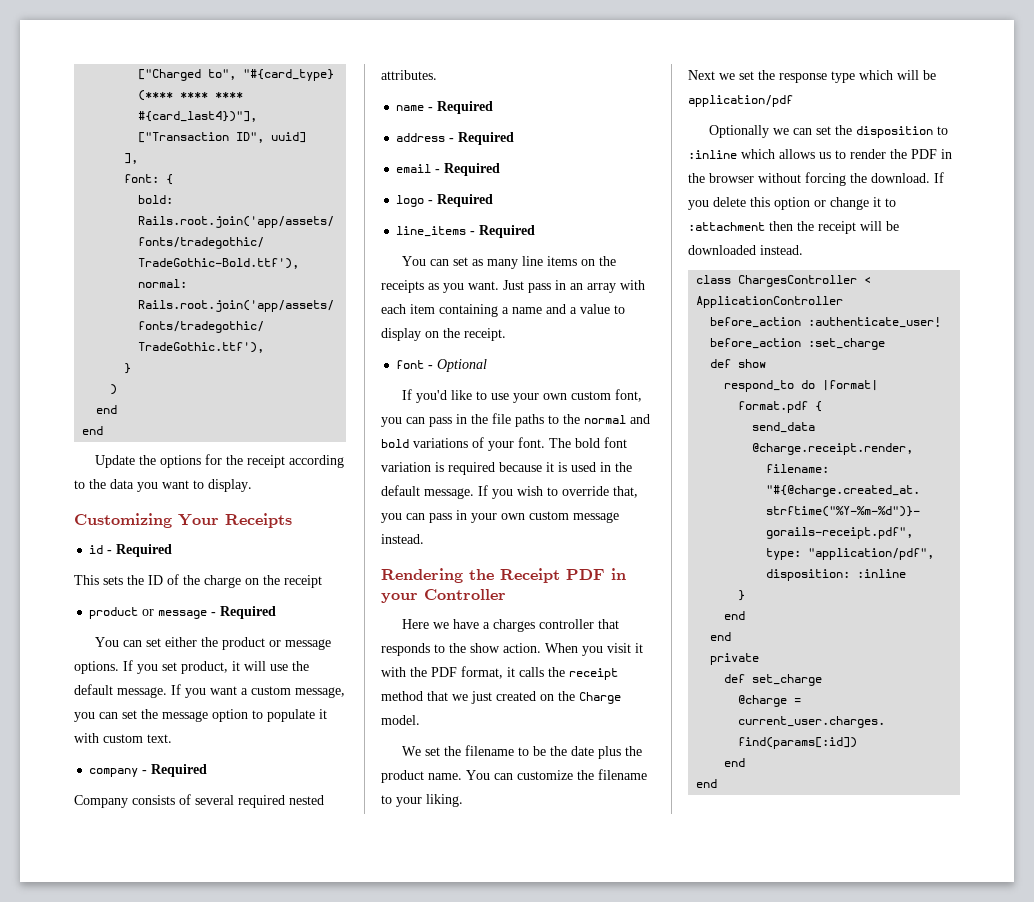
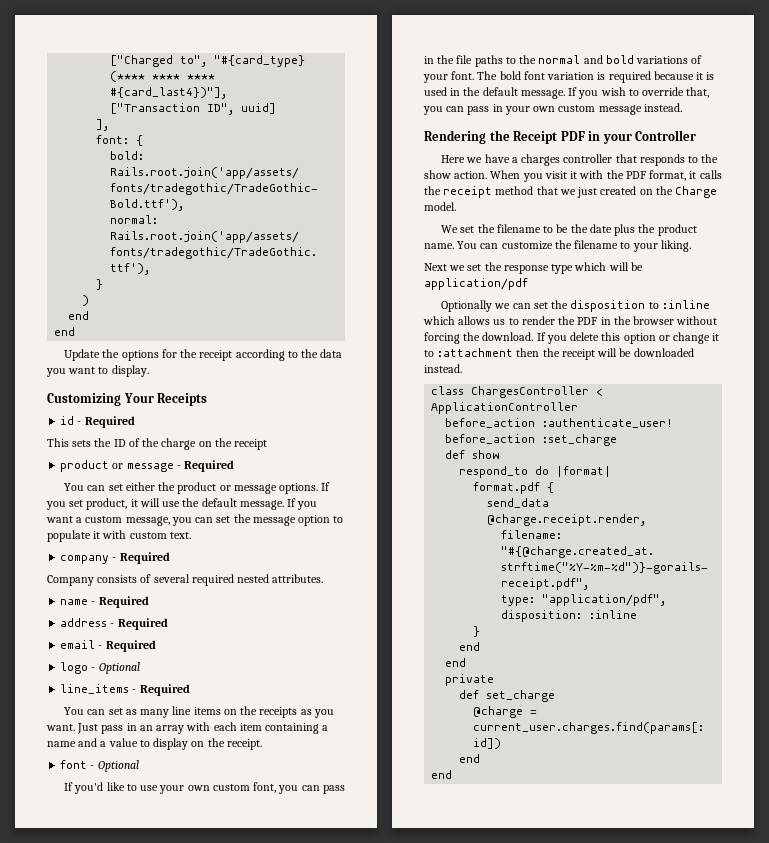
[437,194,494,207] Required -> [98,662,140,674] Optional

